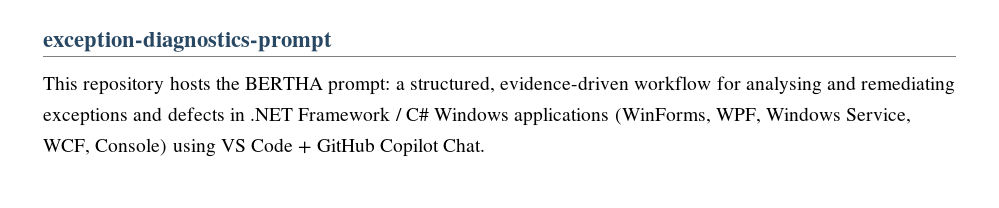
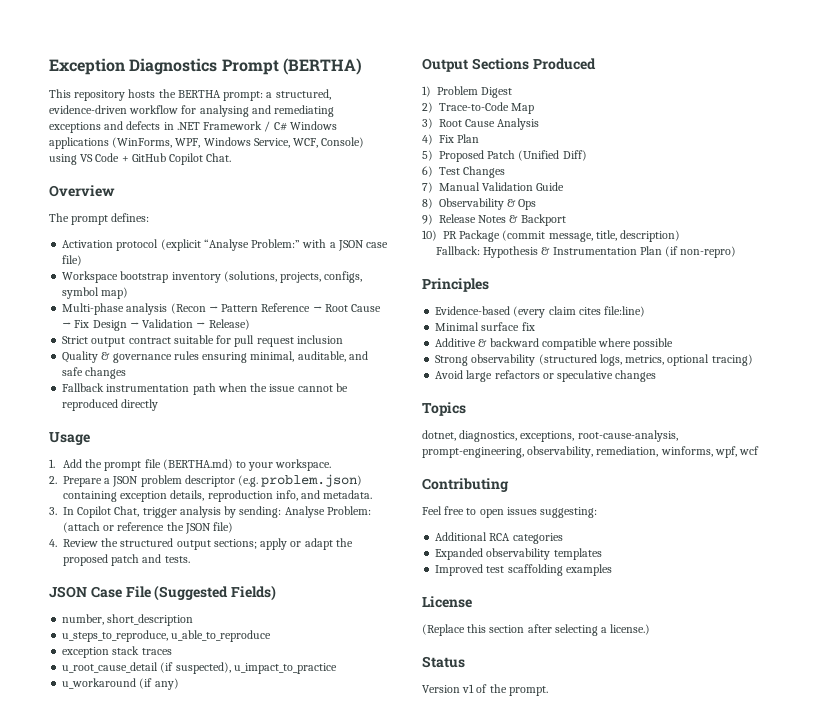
[43,32,332,52] exception-diagnostics-prompt -> [49,58,362,75] Exception Diagnostics Prompt (BERTHA)
(486, 145) none -> [49,185,115,197] [49,213,150,225] [62,239,389,251] [62,255,83,266] [62,271,363,283] [62,287,129,299] [62,303,382,315] [62,319,250,331] [62,335,343,347] [62,351,368,363] [62,367,127,379] [62,383,348,395] [62,399,159,411] [49,432,90,445] [49,459,332,471] [49,474,363,487] [63,490,373,502] [49,506,371,518] [63,522,234,534] [49,538,353,550] [63,554,190,566] [49,585,277,601] [62,614,194,626] [62,630,272,642] [62,646,172,658] [62,662,337,674] [62,678,179,690] [422,58,596,72] [422,86,513,98] [422,102,535,114] [422,118,540,130] [422,134,480,145] [422,150,587,162] [422,166,506,178] [422,182,565,193] [422,198,537,210] [422,214,566,226] [422,230,681,242] [435,246,737,258] [422,278,489,292] [435,306,646,318] [435,322,535,331] [435,338,674,350] [435,354,753,366] [435,370,657,382] [422,402,466,416] [422,430,678,442] [422,446,760,458] [422,478,509,492] [422,506,598,518] [435,532,563,544] [435,548,602,560] [435,564,612,576] [422,596,472,608] [422,624,651,636] [422,656,465,668] [422,684,548,696] // Overview // The prompt defines: // Activation protocol (explicit “Analyse Problem:” with a JSON case file) // Workspace bootstrap inventory (solutions, projects, configs, symbol map) // Multi-phase analysis (Recon → Pattern Reference → Root Cause → Fix Design → Validation → Release) // Strict output contract suitable for pull request inclusion // Quality & governance rules ensuring minimal, auditable, and safe changes // Fallback instrumentation path when the issue cannot be reproduced directly // Usage // 1. Add the prompt file (BERTHA.md) to your workspace. // 2. Prepare a JSON problem descriptor (e.g. problem.json) containing exception details, reproduction info, and metadata. // 3. In Copilot Chat, trigger analysis by sending: Analyse Problem: (attach or reference the JSON file) // 4. Review the structured output sections; apply or adapt the proposed patch and tests. // JSON Case File (Suggested Fields) // number, short_description // u_steps_to_reproduce, u_able_to_reproduce // exception stack traces // u_root_cause_detail (if suspected), u_impact_to_practice // u_workaround (if any) // Output Sections Produced // 1) Problem Digest // 2) Trace-to-Code Map // 3) Root Cause Analysis // 4) Fix Plan // 5) Proposed Patch (Unified Diff) // 6) Test Changes // 7) Manual Validation Guide // 8) Observability & Ops // 9) Release Notes & Backport // 10) PR Package (commit message, title, description) // Fallback: Hypothesis & Instrumentation Plan (if non-repro) // Principles // Evidence-based (every claim cites file:line) // Minimal surface fix // Additive & backward compatible where possible // Strong observability (structured logs, metrics, optional tracing) // Avoid large refactors or speculative changes // Topics // dotnet, diagnostics, exceptions, root-cause-analysis, prompt-engineering, observability, remediation, winforms, wpf, wcf // Contributing // Feel free to open issues suggesting: // Additional RCA categories // Expanded observability templates // Improved test scaffolding examples // License // (Replace this section after selecting a license.) // Status // Version v1 of the prompt.

